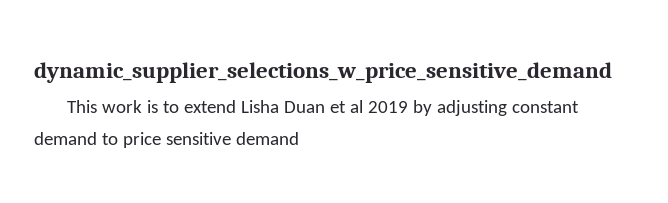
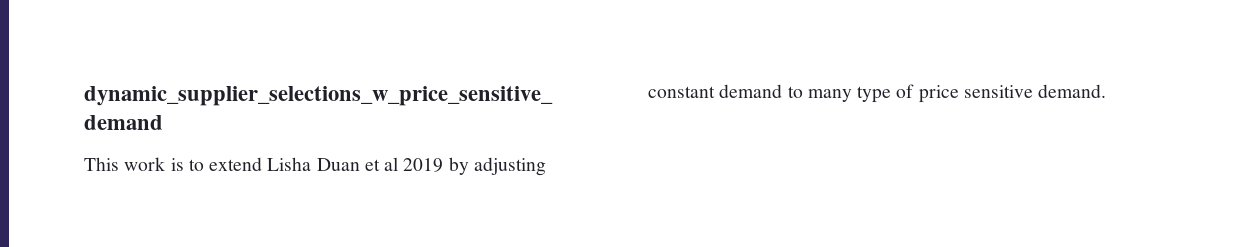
(118, 139) none -> [807,84,915,103] many type of
[235,132,299,145] demand -> [1038,84,1107,98] demand.

